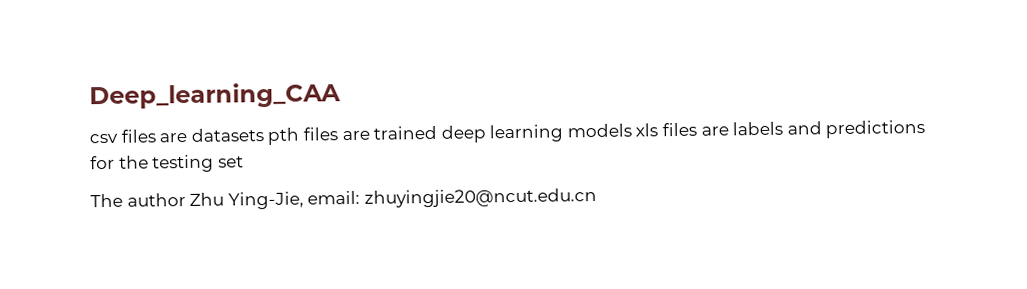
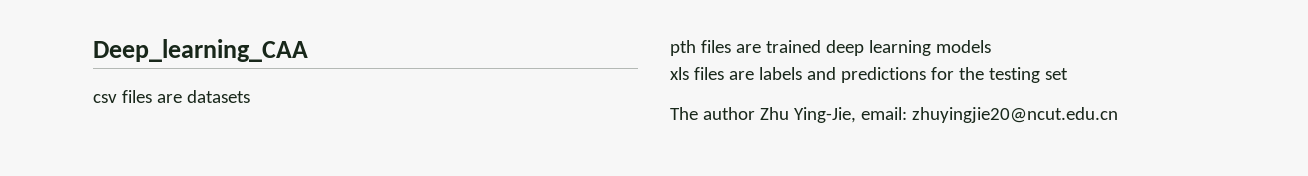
(264, 135) none -> (250, 96) //
(632, 130) none -> (991, 46) //

